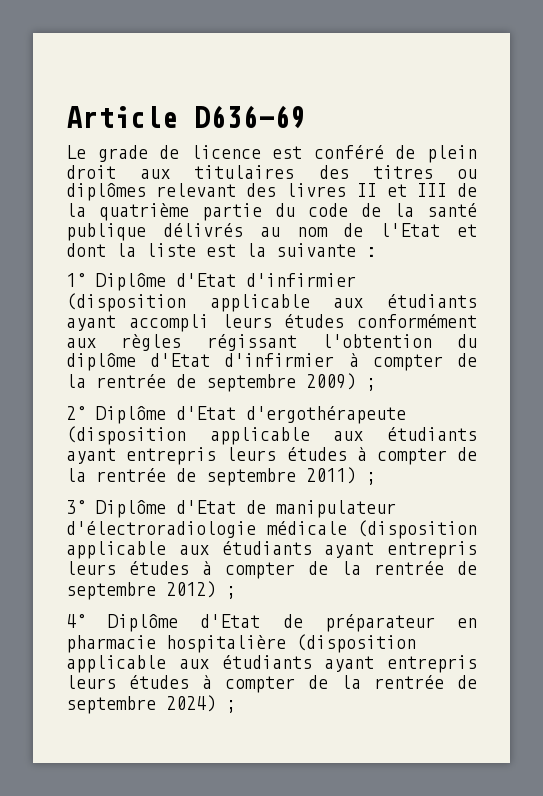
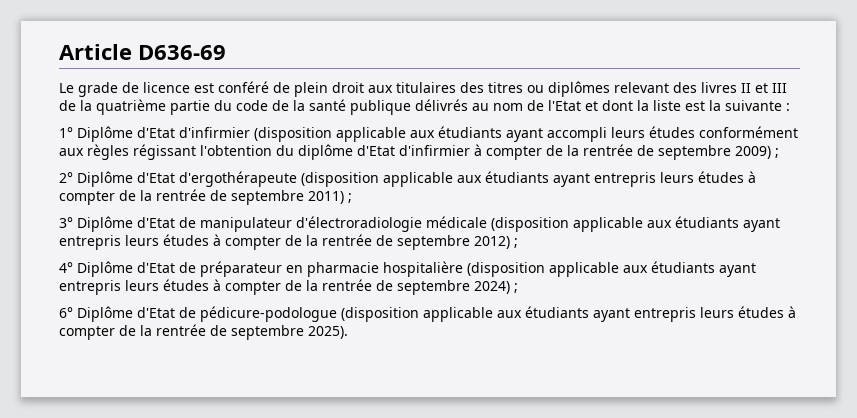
(236, 706) none -> [59,306,796,322] [59,324,348,340] // 6° Diplôme d'Etat de pédicure-podologue (disposition applicable aux étudiants ayant entrepris leurs études à compter de la rentrée de septembre 2025).

